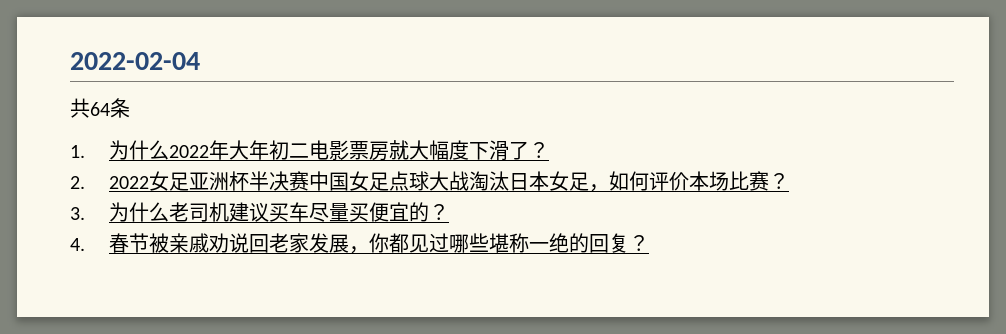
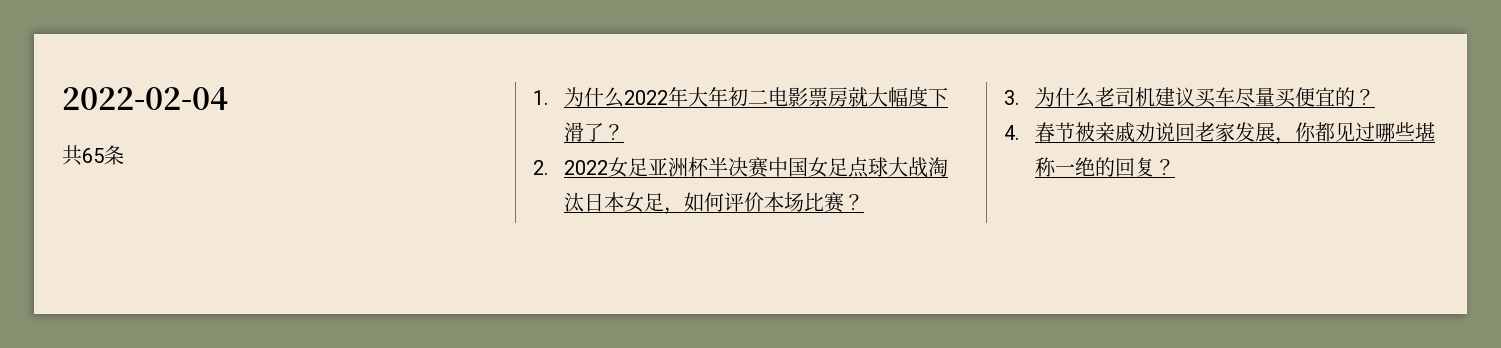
[90,102,110,116] 64 -> [82,148,104,163] 65

